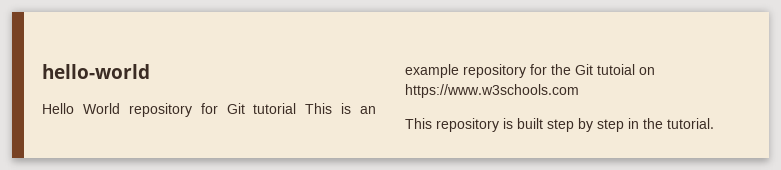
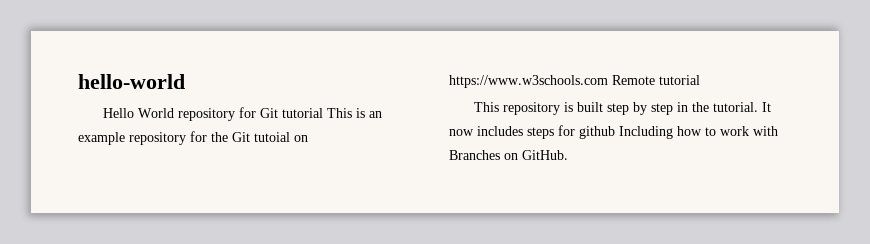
(579, 91) none -> [612,75,700,85] Remote tutorial
(714, 123) none -> [762,102,772,112] [449,125,778,139] [449,150,568,160] It now includes steps for github Including how to work with Branches on GitHub.

